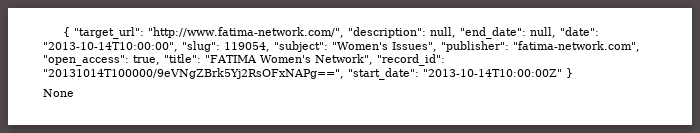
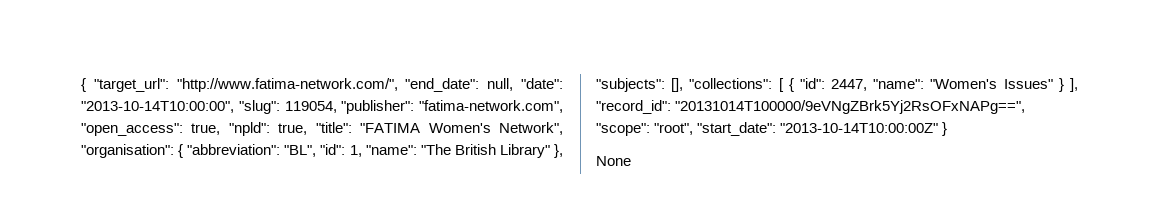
[347,27,456,38] "description": null, -> (398, 85) none
[274,41,437,52] "subject": "Women's Issues", -> (337, 107) none
(160, 60) none -> [228,122,308,136] "npld": true,
[377,54,445,66] [43,68,344,79] "record_id": "20131014T100000/9eVNgZBrk5Yj2RsOFxNAPg==", -> [81,144,564,158] [596,78,1078,92] [596,100,1026,114] [596,123,694,136] "organisation": { "abbreviation": "BL", "id": 1, "name": "The British Library" }, "subjects": [], "collections": [ { "id": 2447, "name": "Women's Issues" } ], "record_id": "20131014T100000/9eVNgZBrk5Yj2RsOFxNAPg==", "scope": "root",

